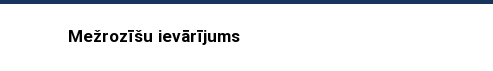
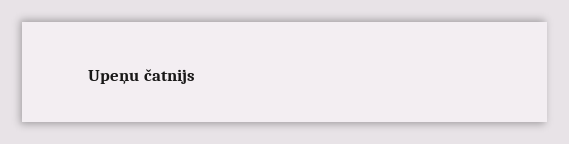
[68,30,240,45] Mežrozīšu ievārījums -> [88,69,195,85] Upeņu čatnijs

